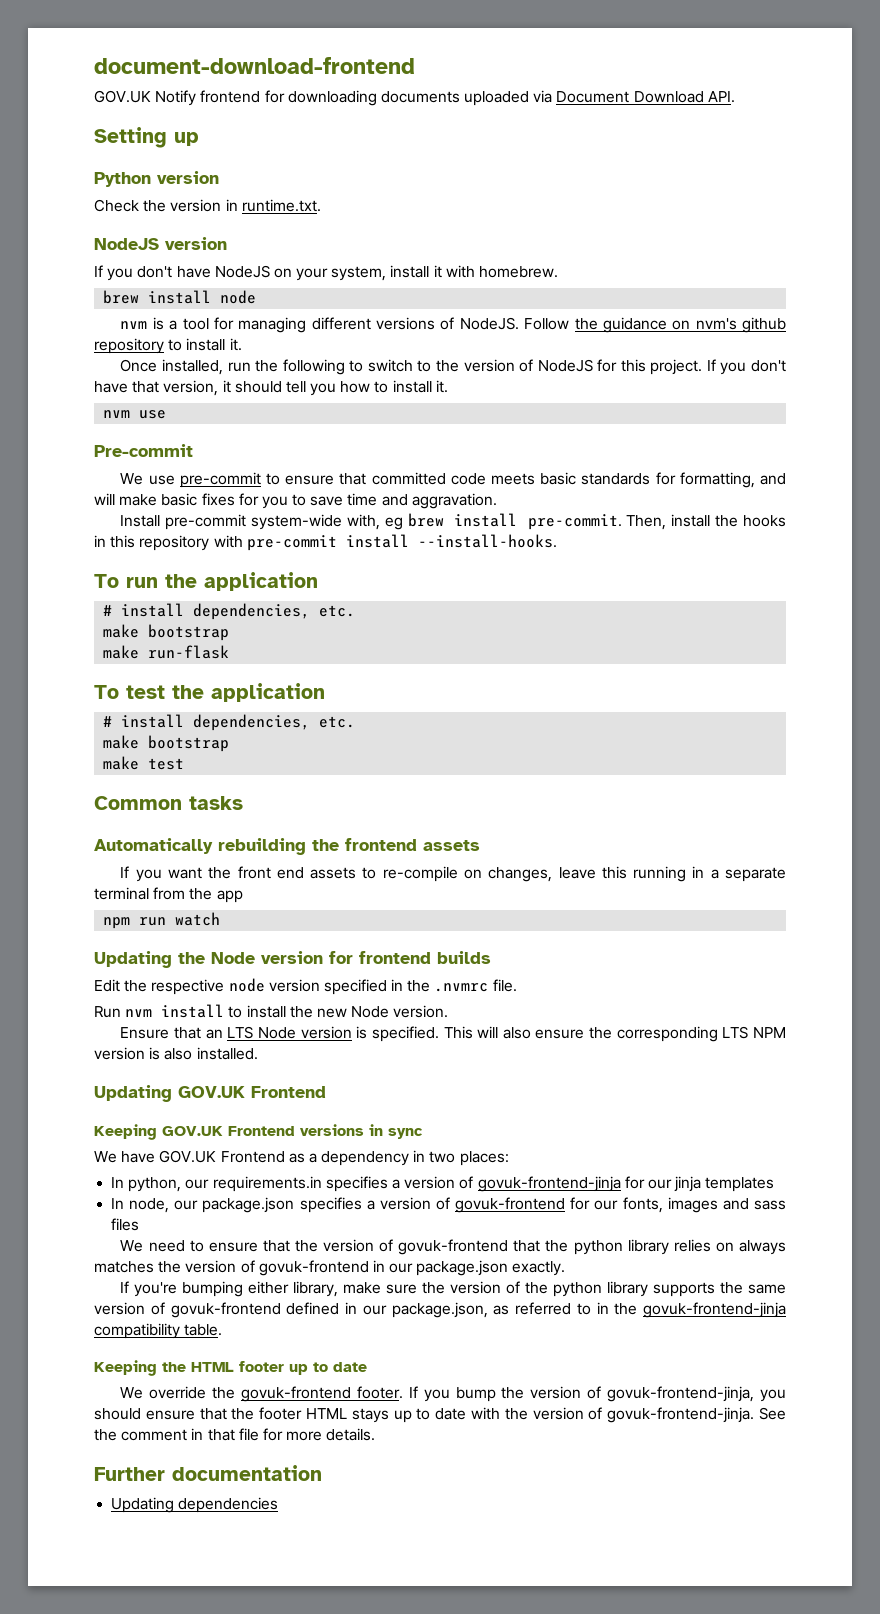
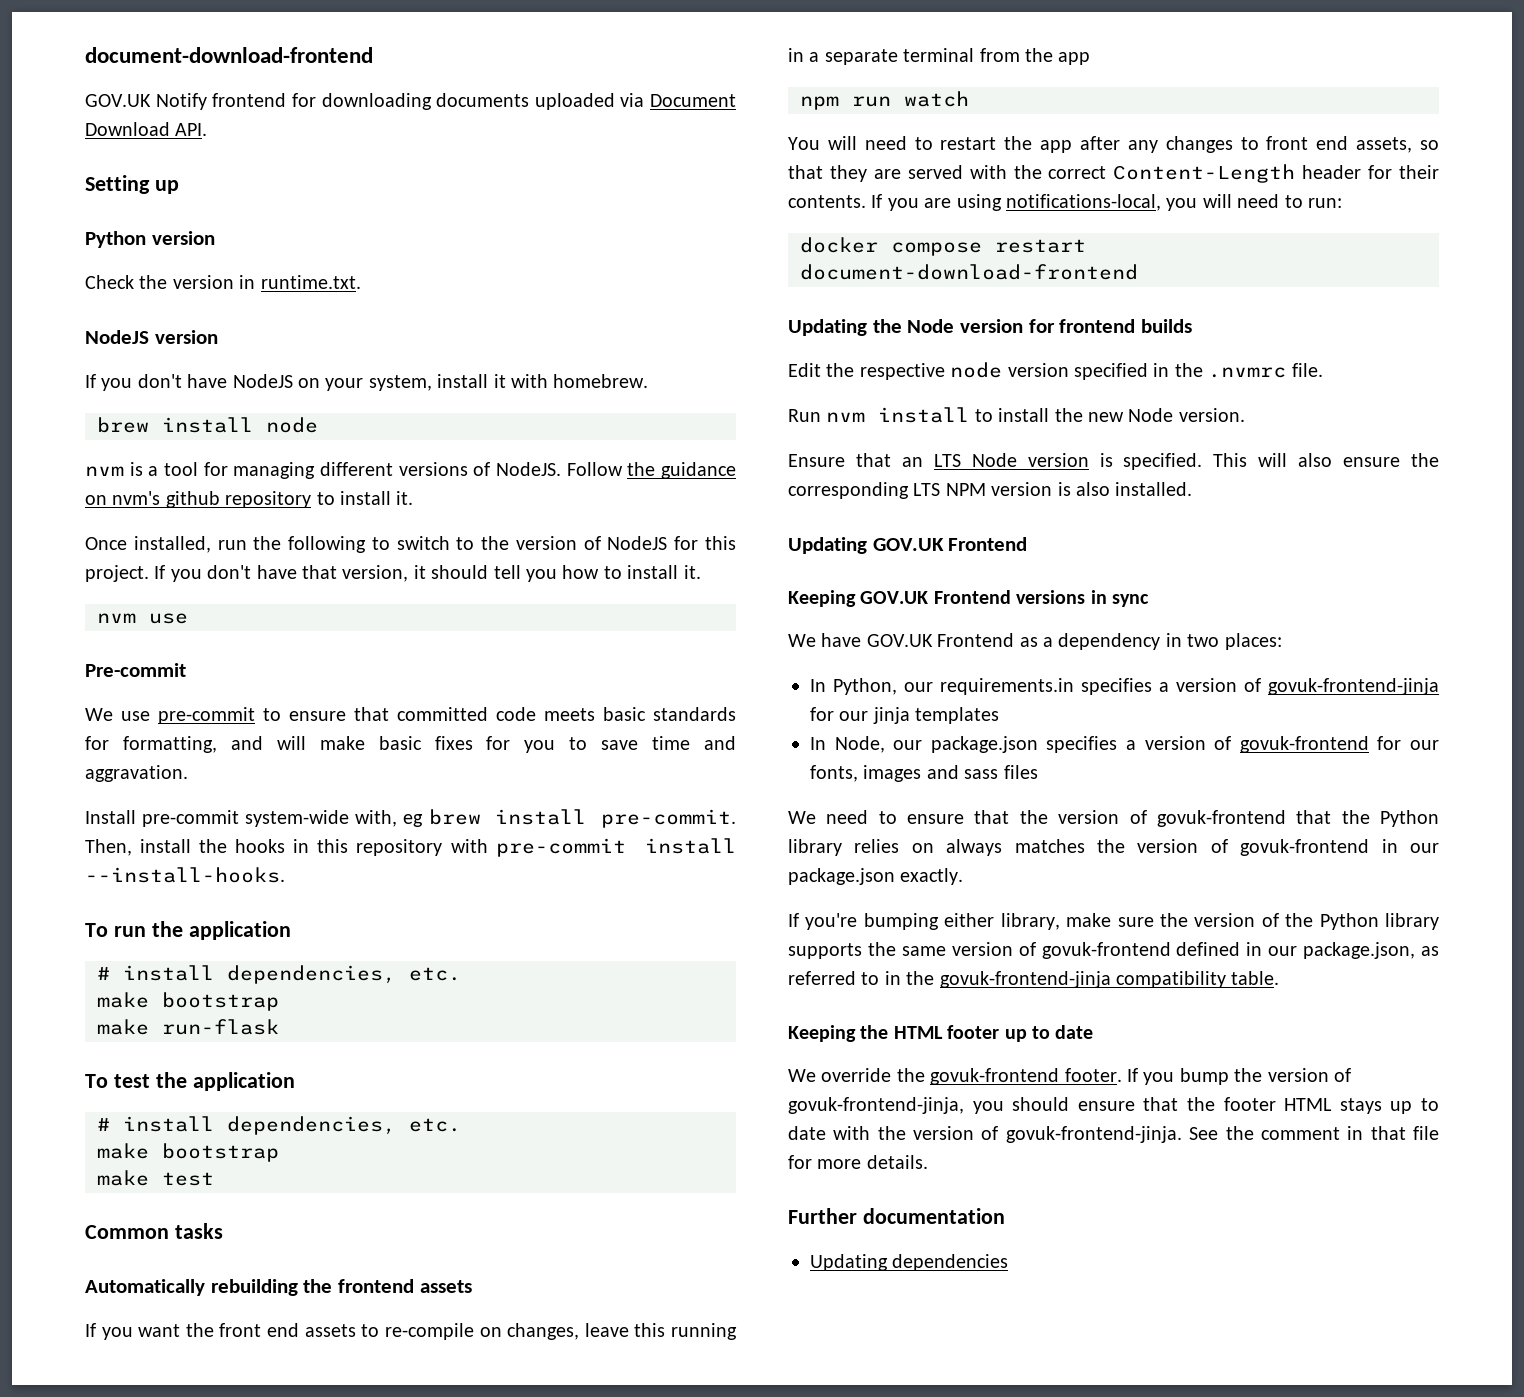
(221, 919) none -> [788,136,1439,153] [788,164,1439,183] [788,194,1342,211] [800,237,1086,256] [800,264,1138,280] // You will need to restart the app after any changes to front end assets, so that they are served with the correct Content-Length header for their contents. If you are using notifications-local, you will need to run: // docker compose restart document-download-frontend
[128,1177,182,1192] python, -> [833,678,897,695] Python,
[129,1198,170,1213] node, -> [834,736,885,753] Node,
[573,1240,623,1255] python -> [1380,810,1439,827] Python
[553,1282,603,1297] python -> [1319,913,1379,930] Python

